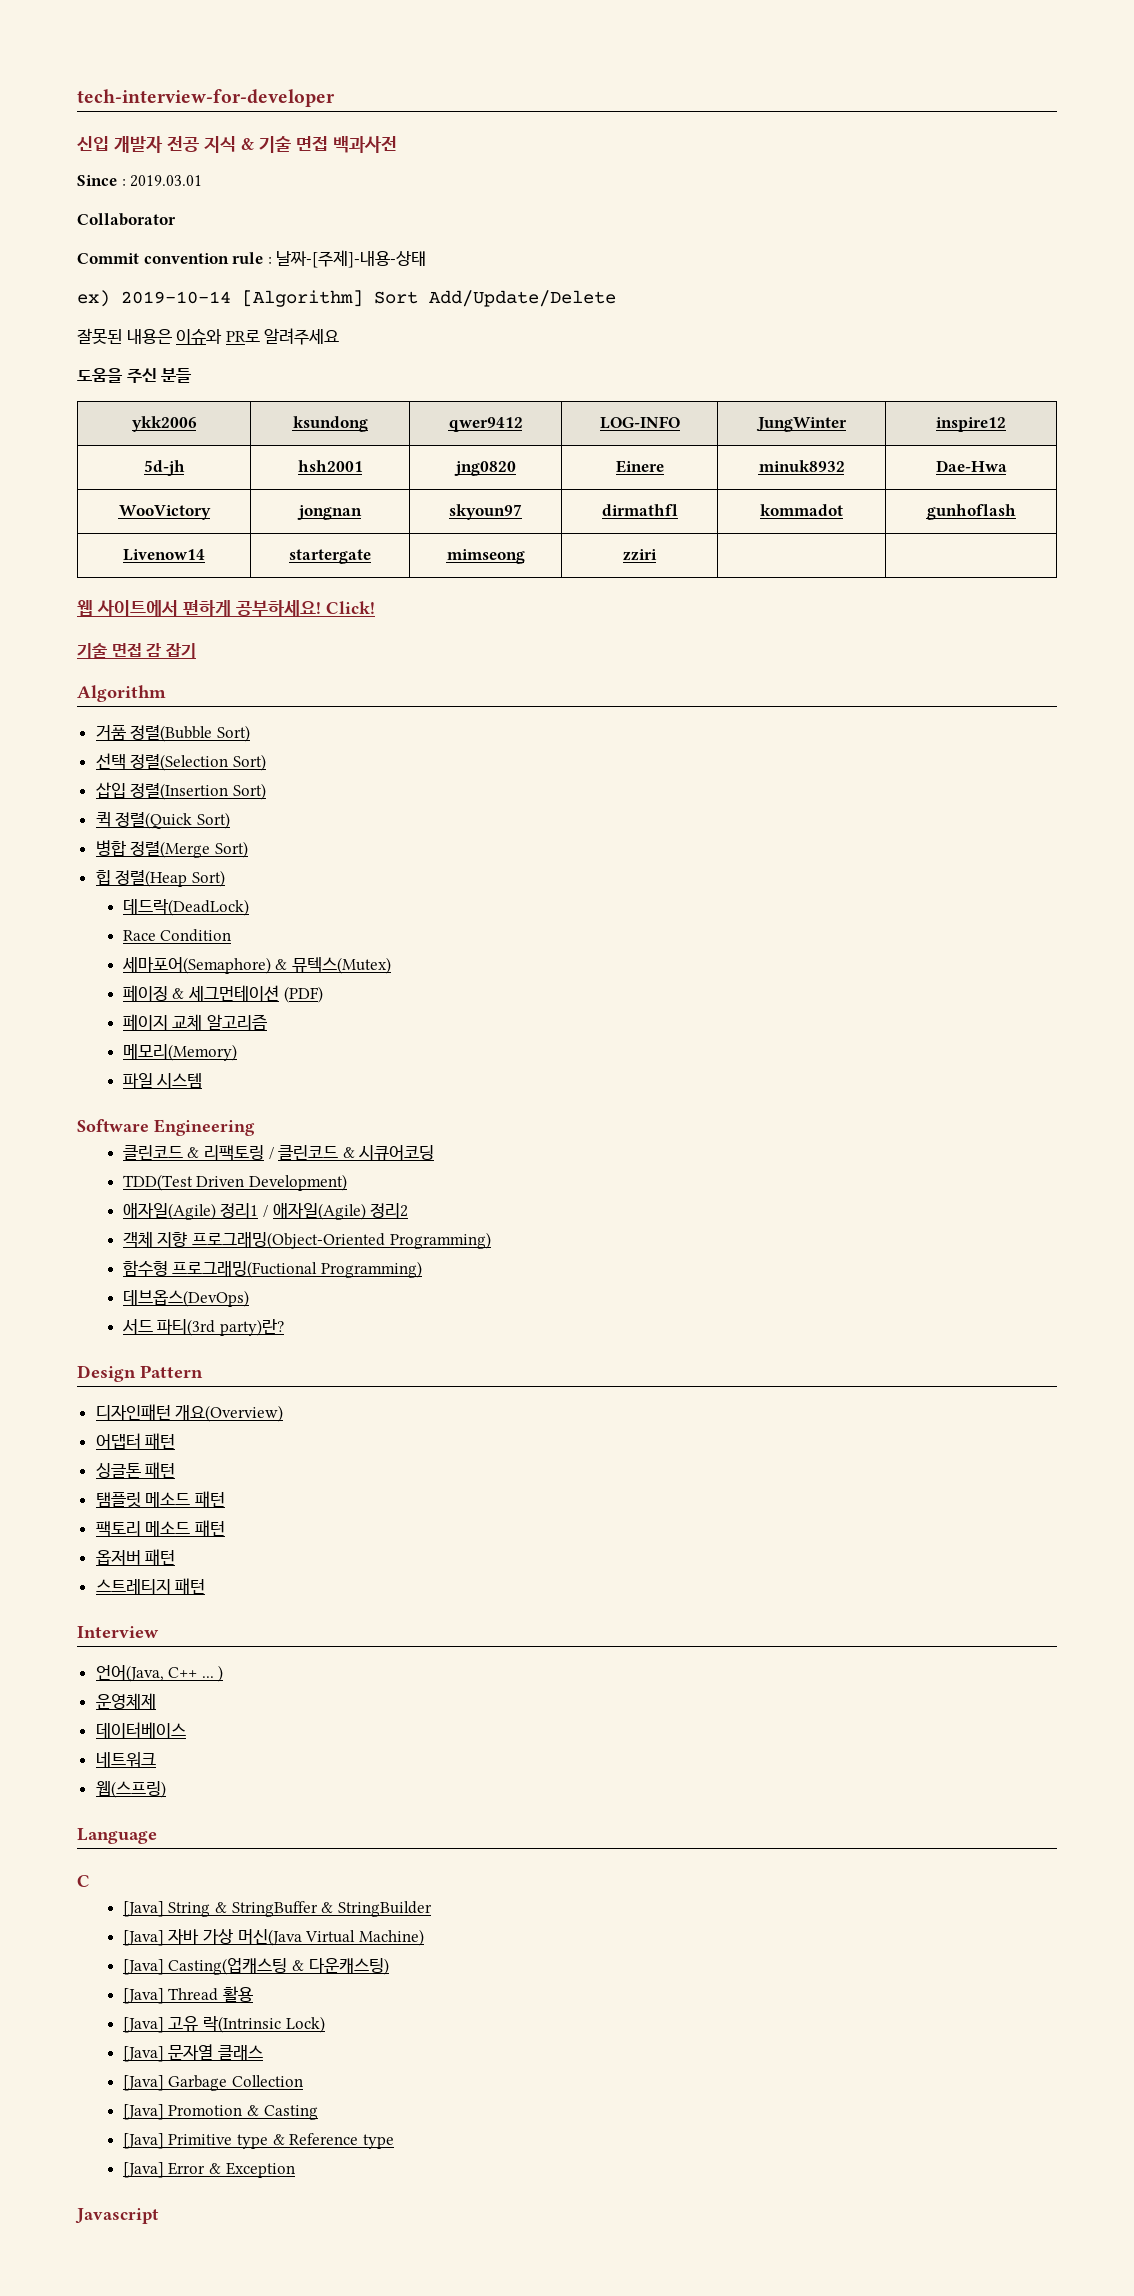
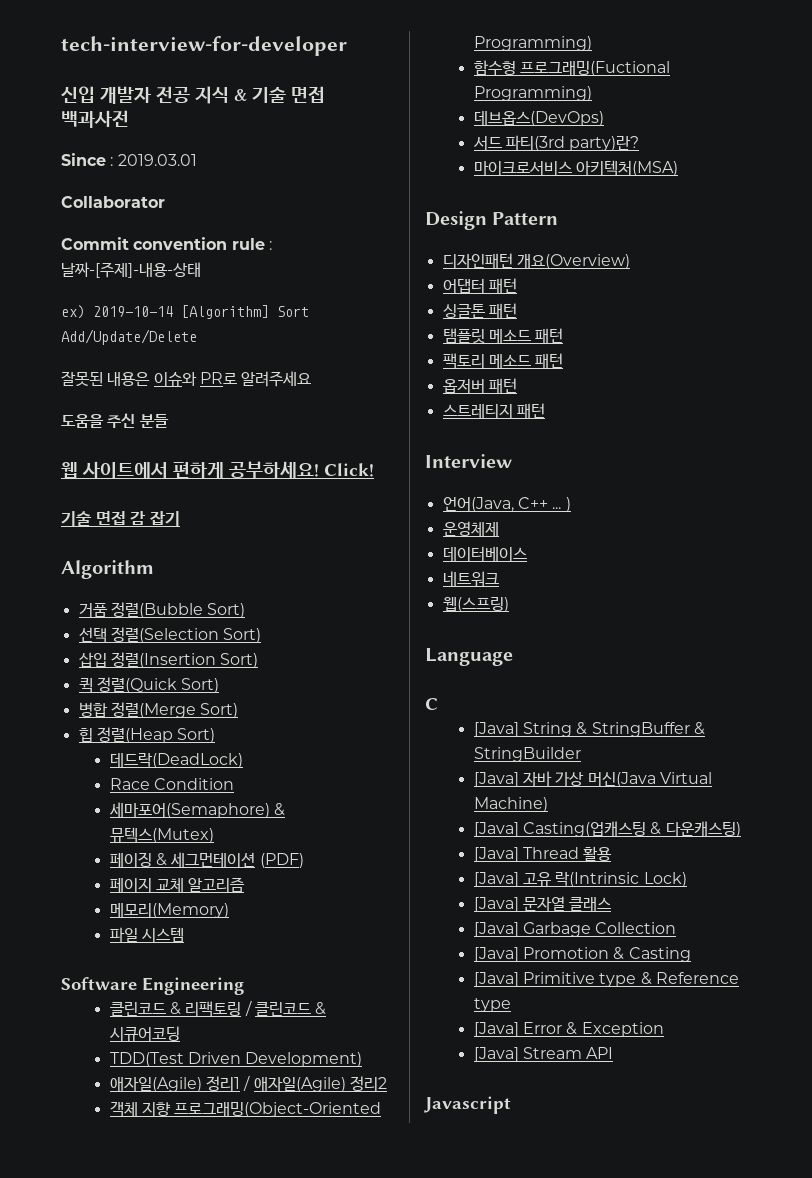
[131,416,197,432] [292,416,368,432] [448,417,523,432] [599,416,680,429] [755,417,847,432] [936,417,1006,432] [143,460,185,476] [297,460,363,472] [453,461,516,476] [615,460,664,473] [758,460,845,472] [935,460,1007,472] [118,505,211,520] [297,505,362,520] [449,504,522,520] [601,504,678,516] [760,504,843,516] [926,504,1016,520] [123,549,205,561] [289,549,371,564] [446,549,525,564] [623,549,657,561] // ykk2006 | ksundong | qwer9412 | LOG-INFO | JungWinter | inspire12 // 5d-jh | hsh2001 | jng0820 | Einere | minuk8932 | Dae-Hwa // WooVictory | jongnan | skyoun97 | dirmathfl | kommadot | gunhoflash // Livenow14 | startergate | mimseong | zziri | | -> (169, 421) none
(285, 1327) none -> [473,160,679,176] // 마이크로서비스 아키텍처(MSA)
(295, 2170) none -> [473,1047,614,1062] // [Java] Stream API

